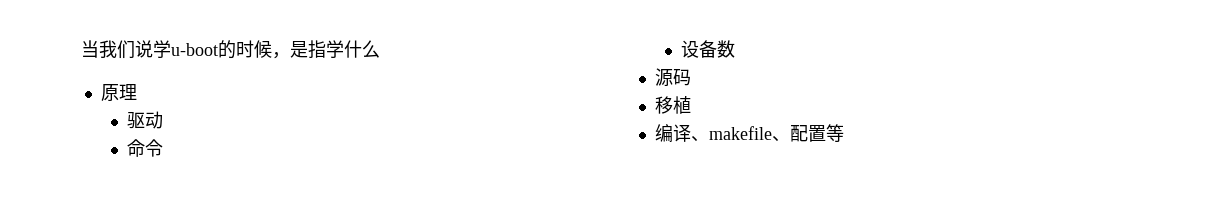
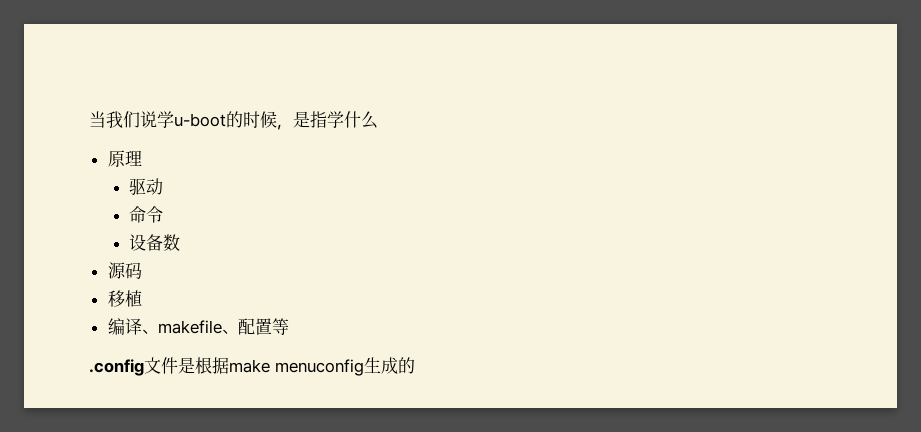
(844, 133) none -> [89,357,415,376] // .config文件是根据make menuconfig生成的

